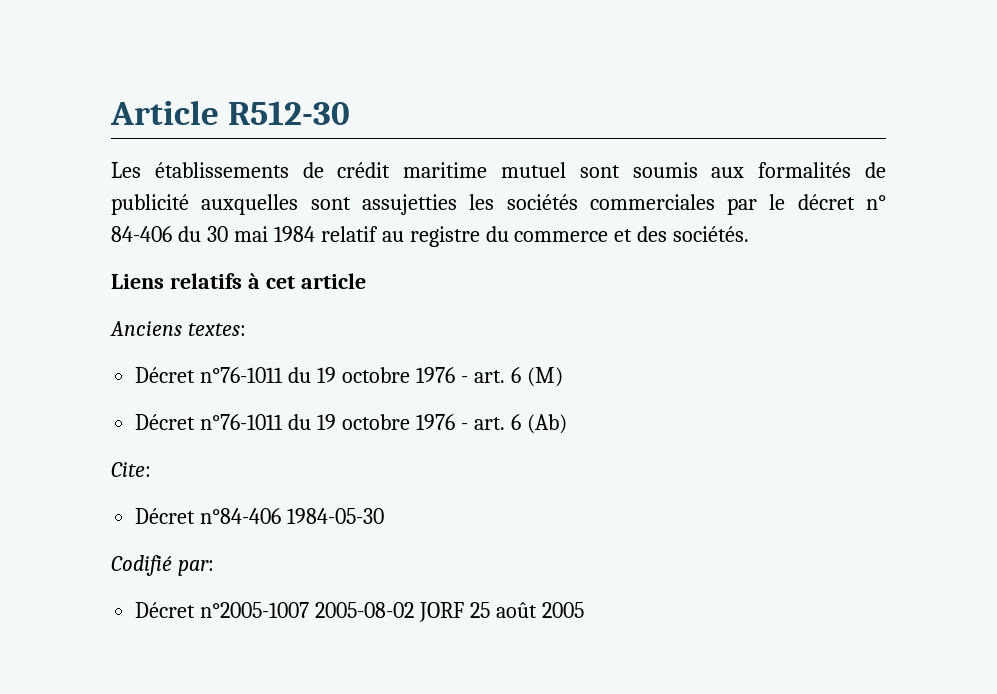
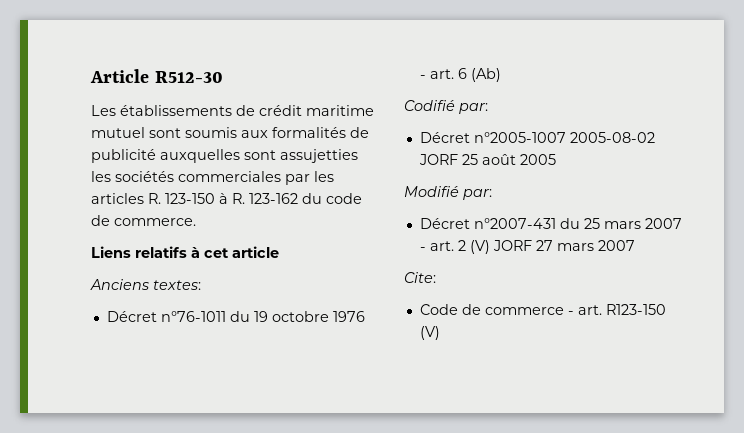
[769,194,886,210] [111,226,750,247] le décret n° 84-406 du 30 mai 1984 relatif au registre du commerce et des sociétés. -> [314,171,334,182] [91,193,362,204] [91,215,196,226] les articles R. 123-150 à R. 123-162 du code de commerce.
[135,367,563,387] // Décret n°76-1011 du 19 octobre 1976 - art. 6 (M) -> (201, 285) none
[111,462,151,477] [135,508,385,524] // Cite: // Décret n°84-406 1984-05-30 -> (501, 75) none
(584, 610) none -> [404,186,492,200] [419,218,682,229] [419,240,635,254] [404,272,436,283] [419,304,666,315] [419,326,440,340] // Modifié par: // Décret n°2007-431 du 25 mars 2007 - art. 2 (V) JORF 27 mars 2007 // Cite: // Code de commerce - art. R123-150 (V)

